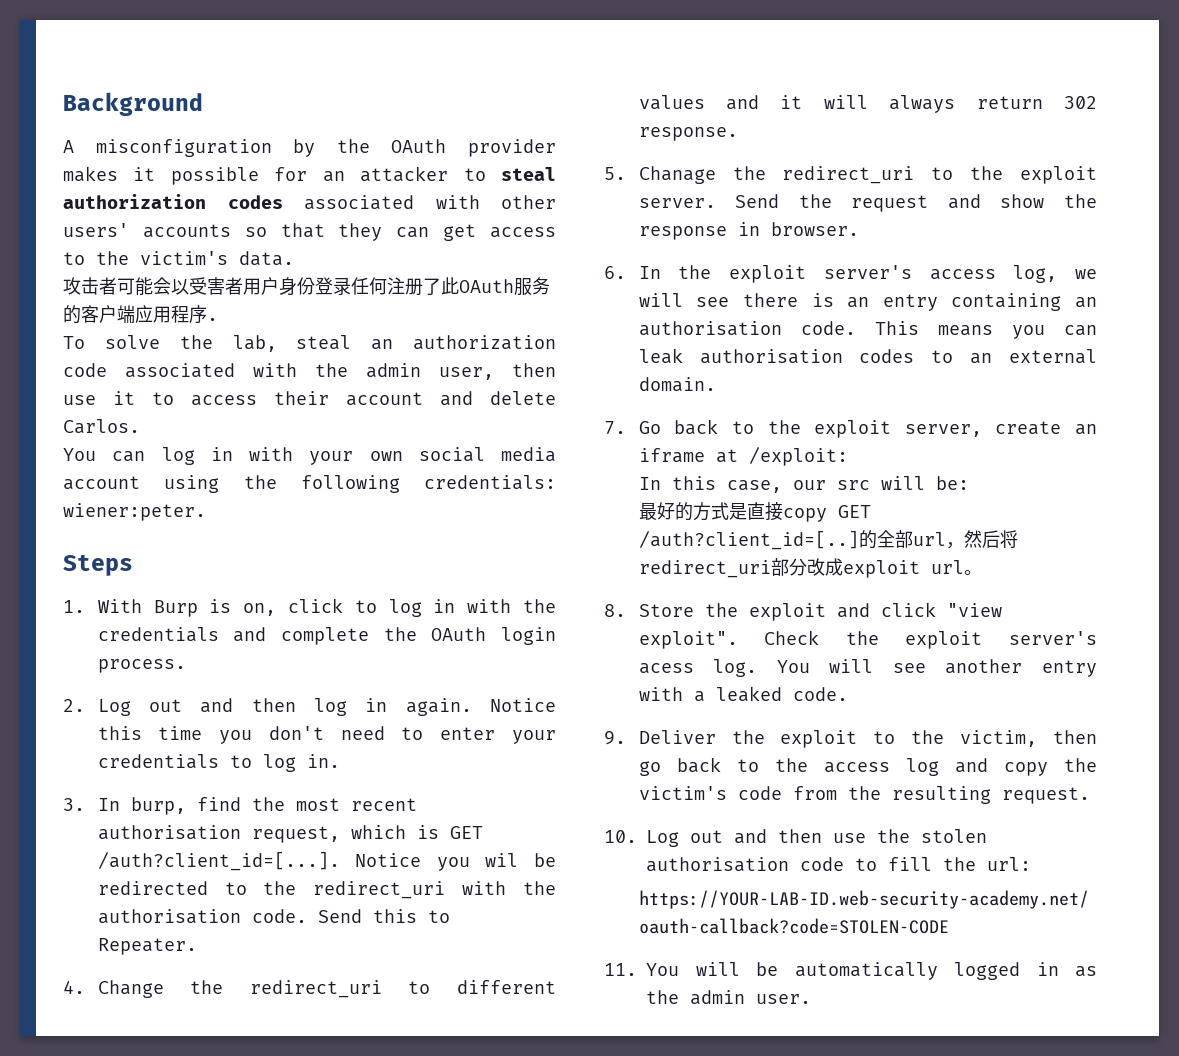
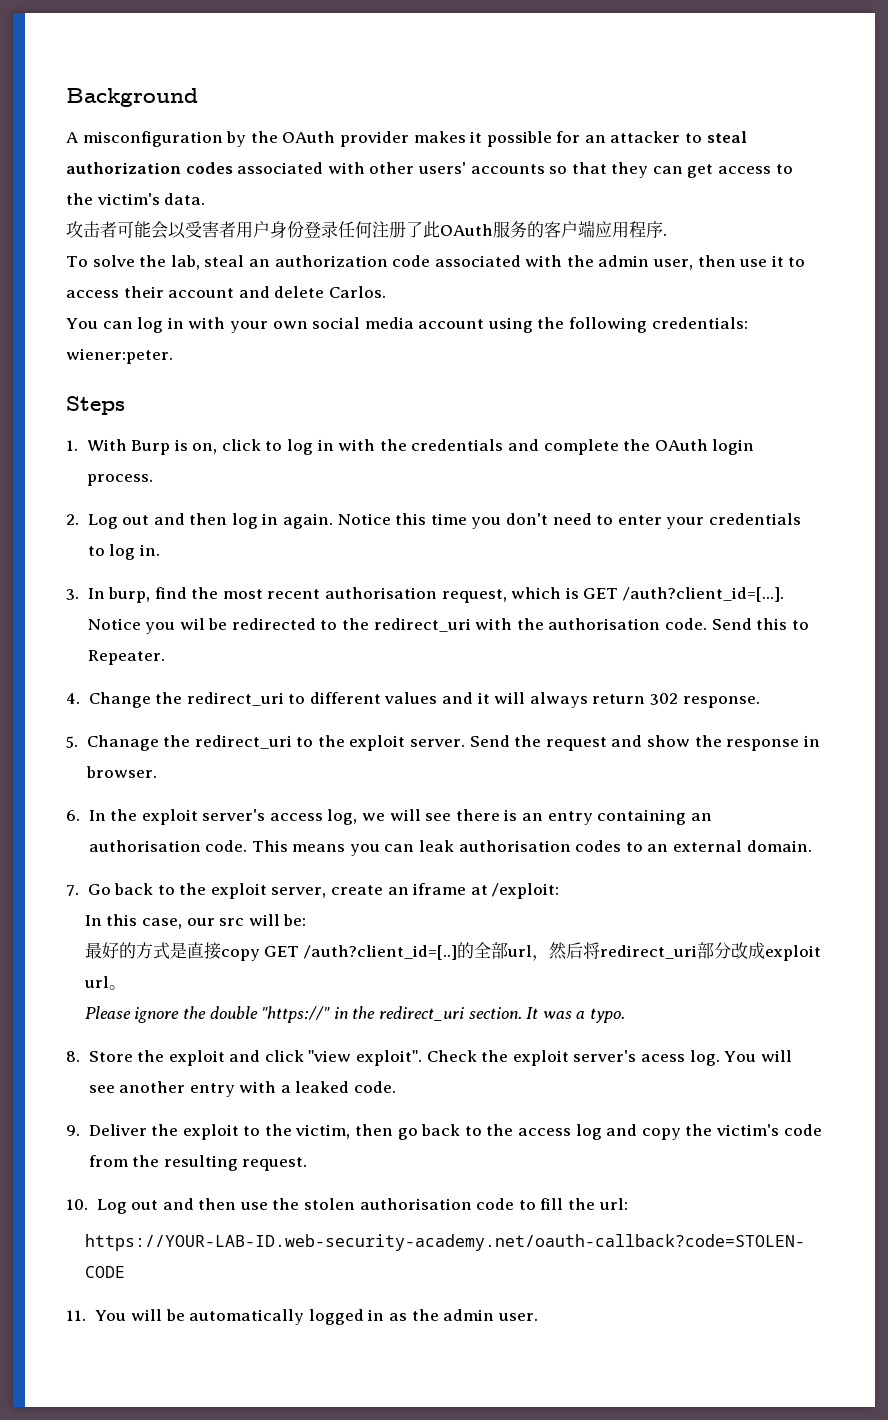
(982, 572) none -> [84,1006,625,1023] // Please ignore the double "https://" in the redirect_uri section. It was a typo.

